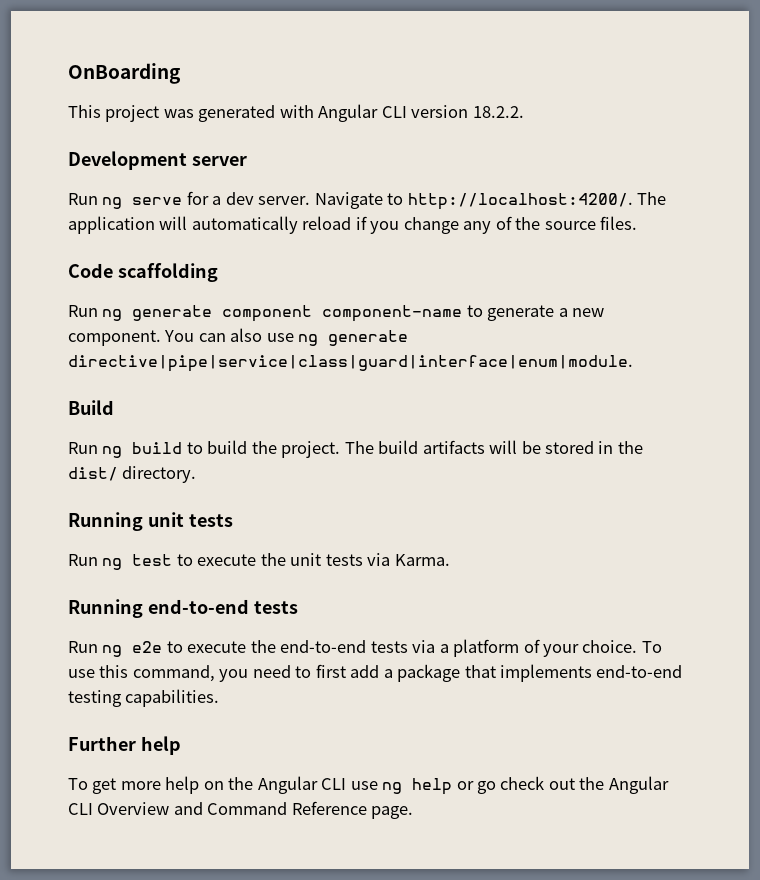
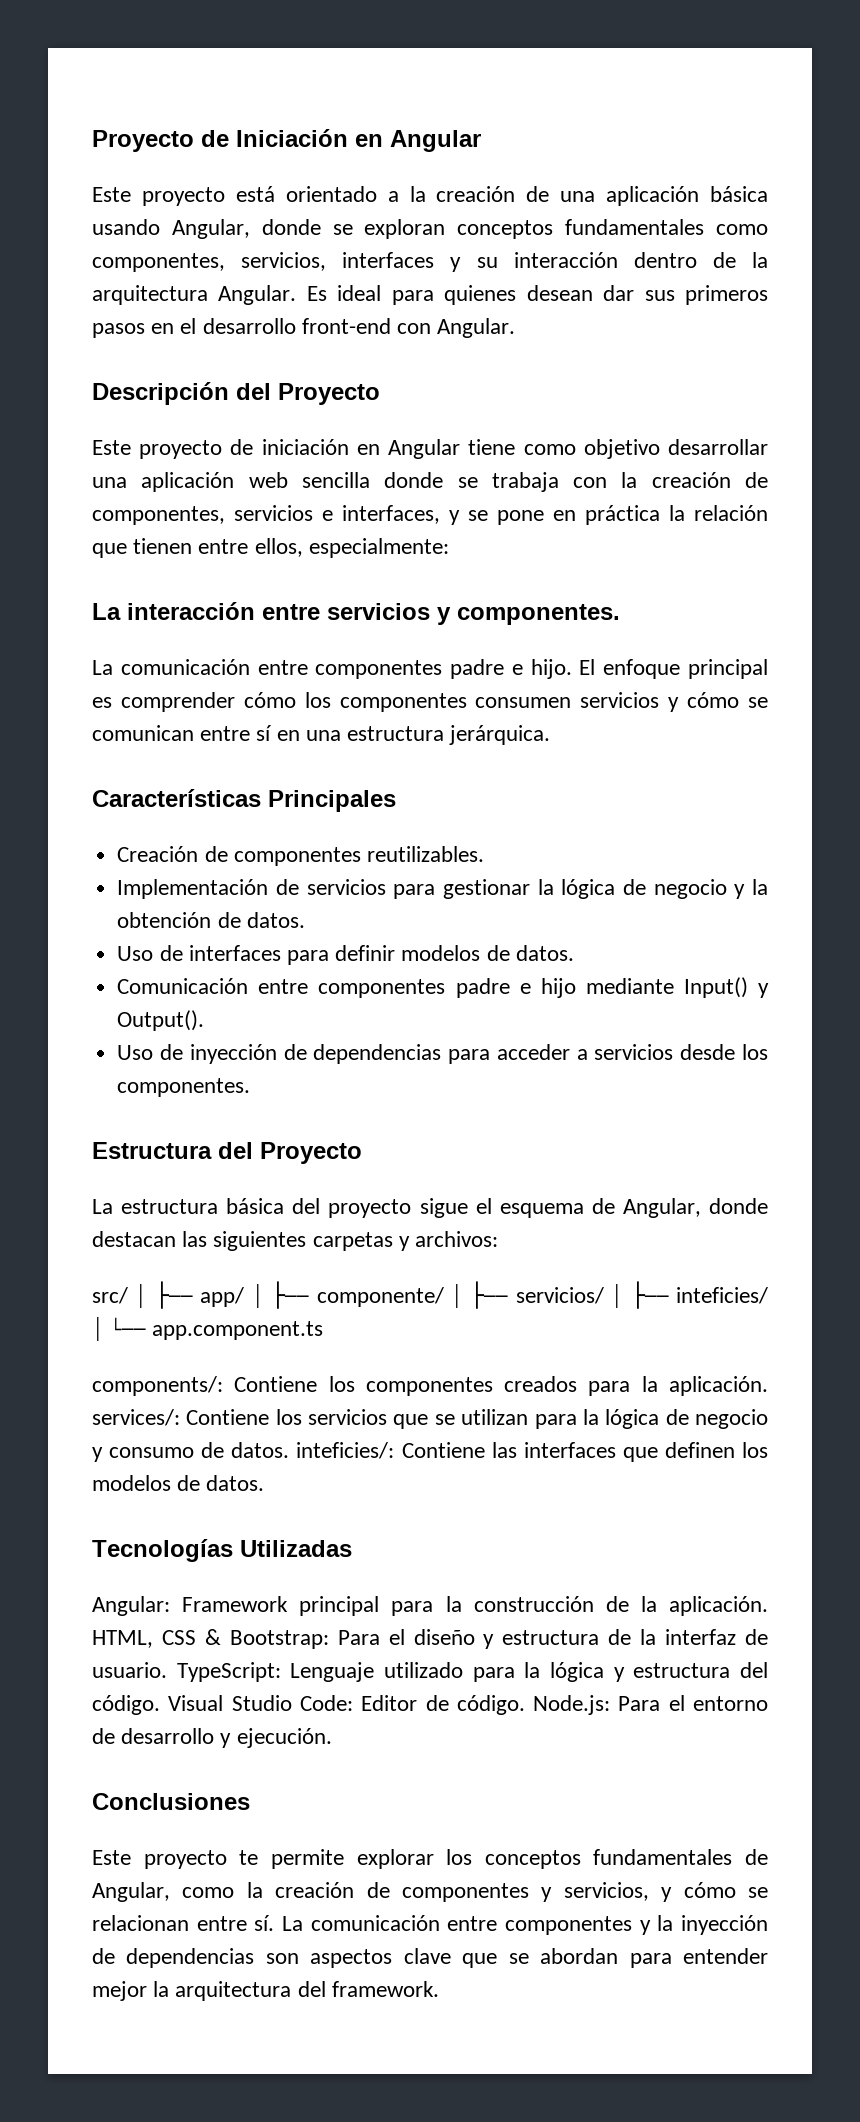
[68,63,181,84] [68,104,524,122] [68,151,247,170] [68,191,667,210] [68,216,638,234] [68,263,218,282] [68,305,605,322] [68,328,409,346] [68,355,633,372] [68,400,114,415] [68,440,643,458] [68,466,197,483] [68,512,233,531] [68,553,450,570] [68,599,298,618] [68,639,662,657] [68,664,683,682] [68,689,220,707] [68,736,181,755] [68,776,669,795] [68,801,414,819] OnBoarding // This project was generated with Angular CLI version 18.2.2. // Development server // Run ng serve for a dev server. Navigate to http://localhost:4200/. The application will automatically reload if you change any of the source files. // Code scaffolding // Run ng generate component component-name to generate a new component. You can also use ng generate directive|pipe|service|class|guard|interface|enum|module. // Build // Run ng build to build the project. The build artifacts will be stored in the dist/ directory. // Running unit tests // Run ng test to execute the unit tests via Karma. // Running end-to-end tests // Run ng e2e to execute the end-to-end tests via a platform of your choice. To use this command, you need to first add a package that implements end-to-end testing capabilities. // Further help // To get more help on the Angular CLI use ng help or go check out the Angular CLI Overview and Command Reference page. -> [92,129,481,152] [92,186,768,206] [92,219,768,239] [92,252,768,272] [92,285,769,305] [92,318,516,338] [92,382,380,405] [92,439,768,459] [92,472,768,492] [92,505,768,525] [92,538,449,558] [92,602,620,625] [92,659,768,679] [92,692,769,712] [92,725,551,745] [92,789,396,812] [117,846,484,866] [117,879,768,899] [117,912,305,928] [117,945,574,965] [117,977,769,998] [117,1010,205,1031] [117,1044,768,1064] [117,1078,251,1097] [92,1142,362,1164] [92,1198,769,1218] [92,1231,499,1251] [92,1281,768,1309] [92,1317,324,1341] [92,1376,768,1396] [92,1409,768,1429] [92,1442,769,1462] [92,1475,265,1491] [92,1539,352,1562] [92,1596,768,1616] [92,1629,768,1649] [92,1662,768,1682] [92,1695,768,1715] [92,1728,332,1748] [92,1793,250,1810] [92,1849,768,1869] [92,1882,768,1902] [92,1915,768,1935] [92,1948,769,1968] [92,1981,439,2001] Proyecto de Iniciación en Angular // Este proyecto está orientado a la creación de una aplicación básica usando Angular, donde se exploran conceptos fundamentales como componentes, servicios, interfaces y su interacción dentro de la arquitectura Angular. Es ideal para quienes desean dar sus primeros pasos en el desarrollo front-end con Angular. // Descripción del Proyecto // Este proyecto de iniciación en Angular tiene como objetivo desarrollar una aplicación web sencilla donde se trabaja con la creación de componentes, servicios e interfaces, y se pone en práctica la relación que tienen entre ellos, especialmente: // La interacción entre servicios y componentes. // La comunicación entre componentes padre e hijo. El enfoque principal es comprender cómo los componentes consumen servicios y cómo se comunican entre sí en una estructura jerárquica. // Características Principales // Creación de componentes reutilizables. // Implementación de servicios para gestionar la lógica de negocio y la obtención de datos. // Uso de interfaces para definir modelos de datos. // Comunicación entre componentes padre e hijo mediante Input() y Output(). // Uso de inyección de dependencias para acceder a servicios desde los componentes. // Estructura del Proyecto // La estructura básica del proyecto sigue el esquema de Angular, donde destacan las siguientes carpetas y archivos: // src/ │ ├── app/ │ ├── componente/ │ ├── servicios/ │ ├── inteficies/ │ └── app.component.ts // components/: Contiene los componentes creados para la aplicación. services/: Contiene los servicios que se utilizan para la lógica de negocio y consumo de datos. inteficies/: Contiene las interfaces que definen los modelos de datos. // Tecnologías Utilizadas // Angular: Framework principal para la construcción de la aplicación. HTML, CSS & Bootstrap: Para el diseño y estructura de la interfaz de usuario. TypeScript: Lenguaje utilizado para la lógica y estructura del código. Visual Studio Code: Editor de código. Node.js: Para el entorno de desarrollo y ejecución. // Conclusiones // Este proyecto te permite explorar los conceptos fundamentales de Angular, como la creación de componentes y servicios, y cómo se relacionan entre sí. La comunicación entre componentes y la inyección de dependencias son aspectos clave que se abordan para entender mejor la arquitectura del framework.

